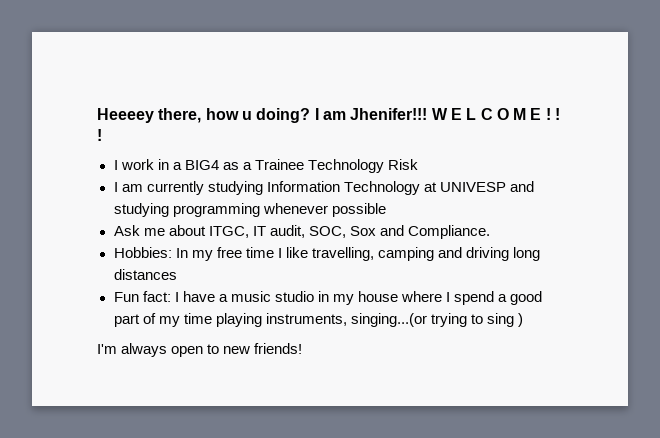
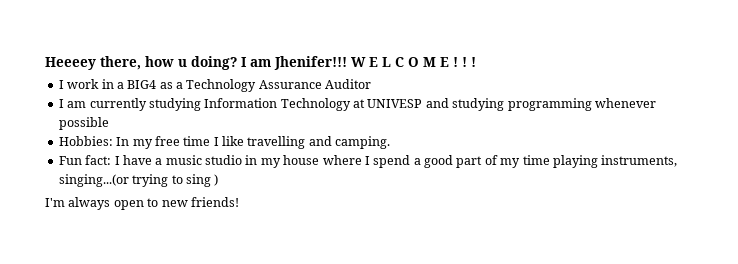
[254,159,418,173] Trainee Technology Risk -> [186,79,372,92] Technology Assurance Auditor
[113,225,490,239] // Ask me about ITGC, IT audit, SOC, Sox and Compliance. -> (109, 123) none
[311,247,541,261] [113,269,177,280] travelling, camping and driving long distances -> [247,136,391,149] travelling and camping.

